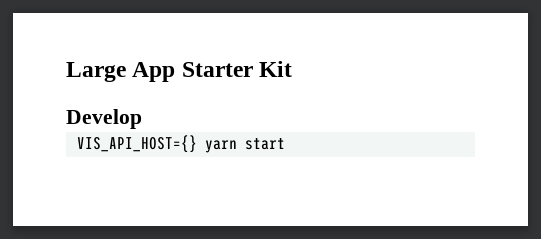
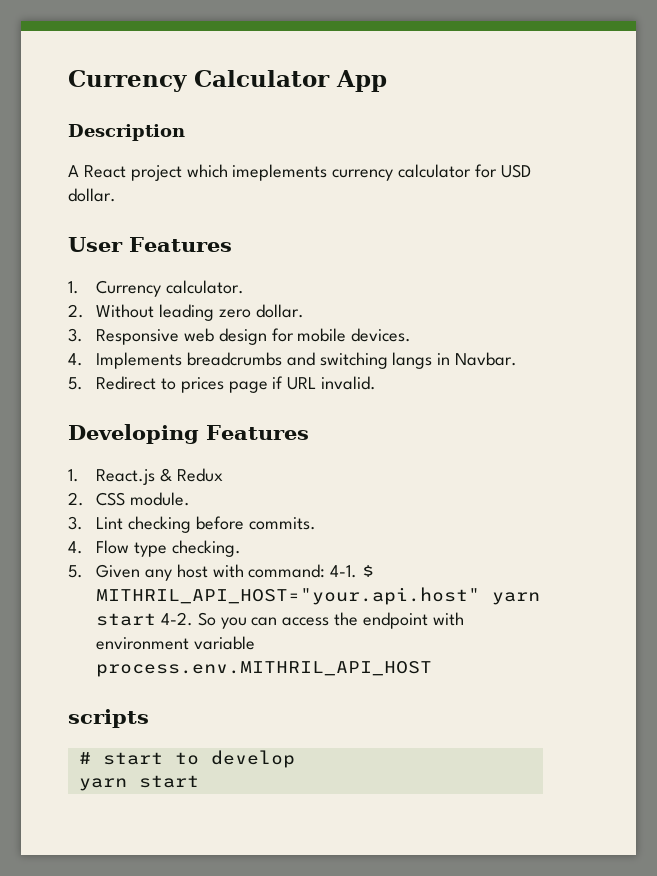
[66,62,126,82] Large -> [68,70,330,92] Currency Calculator
[181,61,293,77] [66,109,142,129] [77,135,198,153] Starter Kit // Develop // VIS_API_HOST={} -> [68,124,185,141] [68,164,531,181] [68,188,116,202] [68,237,232,252] [68,280,244,297] [68,304,304,321] [68,328,412,345] [68,352,518,369] [68,376,377,393] [68,424,309,444] [68,468,223,485] [68,492,190,506] [68,516,316,533] [68,540,241,557] [68,564,375,581] [95,587,540,605] [95,612,464,629] [95,636,255,650] [95,661,432,677] [68,709,149,728] [78,750,295,768] // Description // A React project which imeplements currency calculator for USD dollar. // User Features // 1. Currency calculator. // 2. Without leading zero dollar. // 3. Responsive web design for mobile devices. // 4. Implements breadcrumbs and switching langs in Navbar. // 5. Redirect to prices page if URL invalid. // Developing Features // 1. React.js & Redux // 2. CSS module. // 3. Lint checking before commits. // 4. Flow type checking. // 5. Given any host with command: 4-1. $ MITHRIL_API_HOST="your.api.host" yarn start 4-2. So you can access the endpoint with environment variable process.env.MITHRIL_API_HOST // scripts // # start to develop //

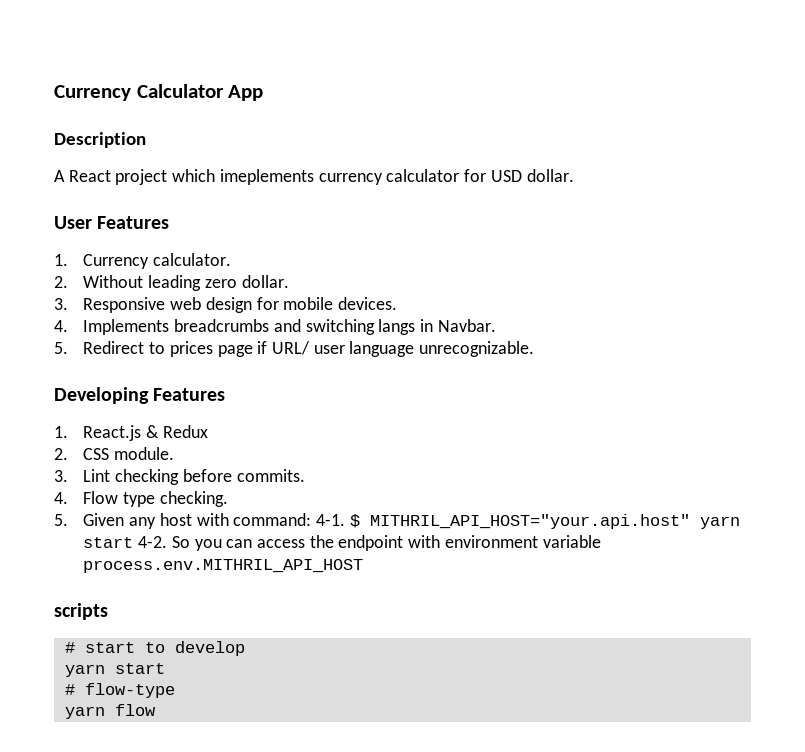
[287,376,377,390] URL invalid. -> [271,341,535,357] URL/ user language unrecognizable.
(199, 781) none -> [64,683,175,698] [64,704,156,719] // # flow-type // yarn flow

